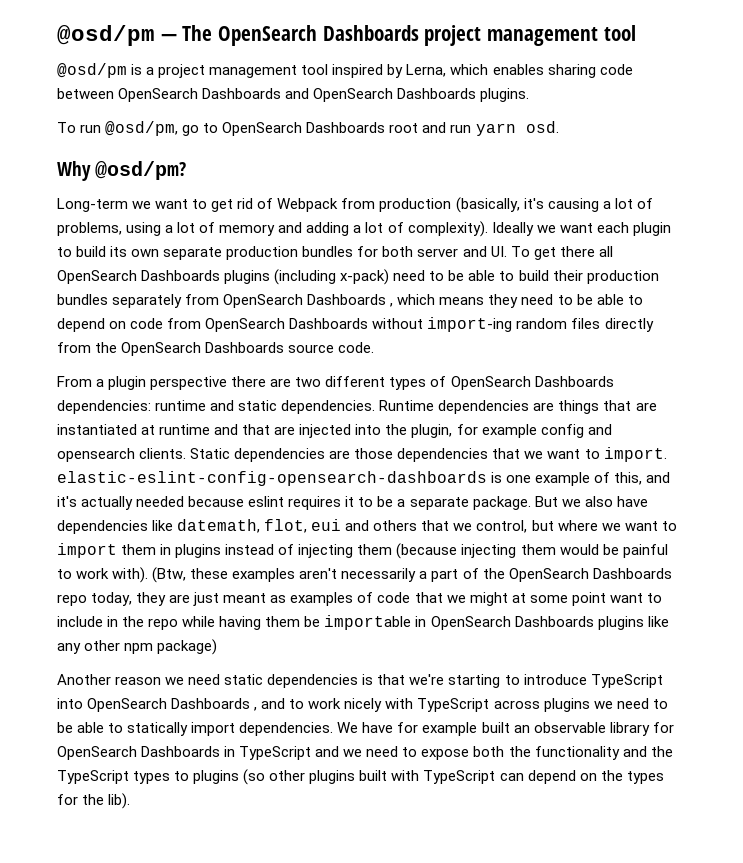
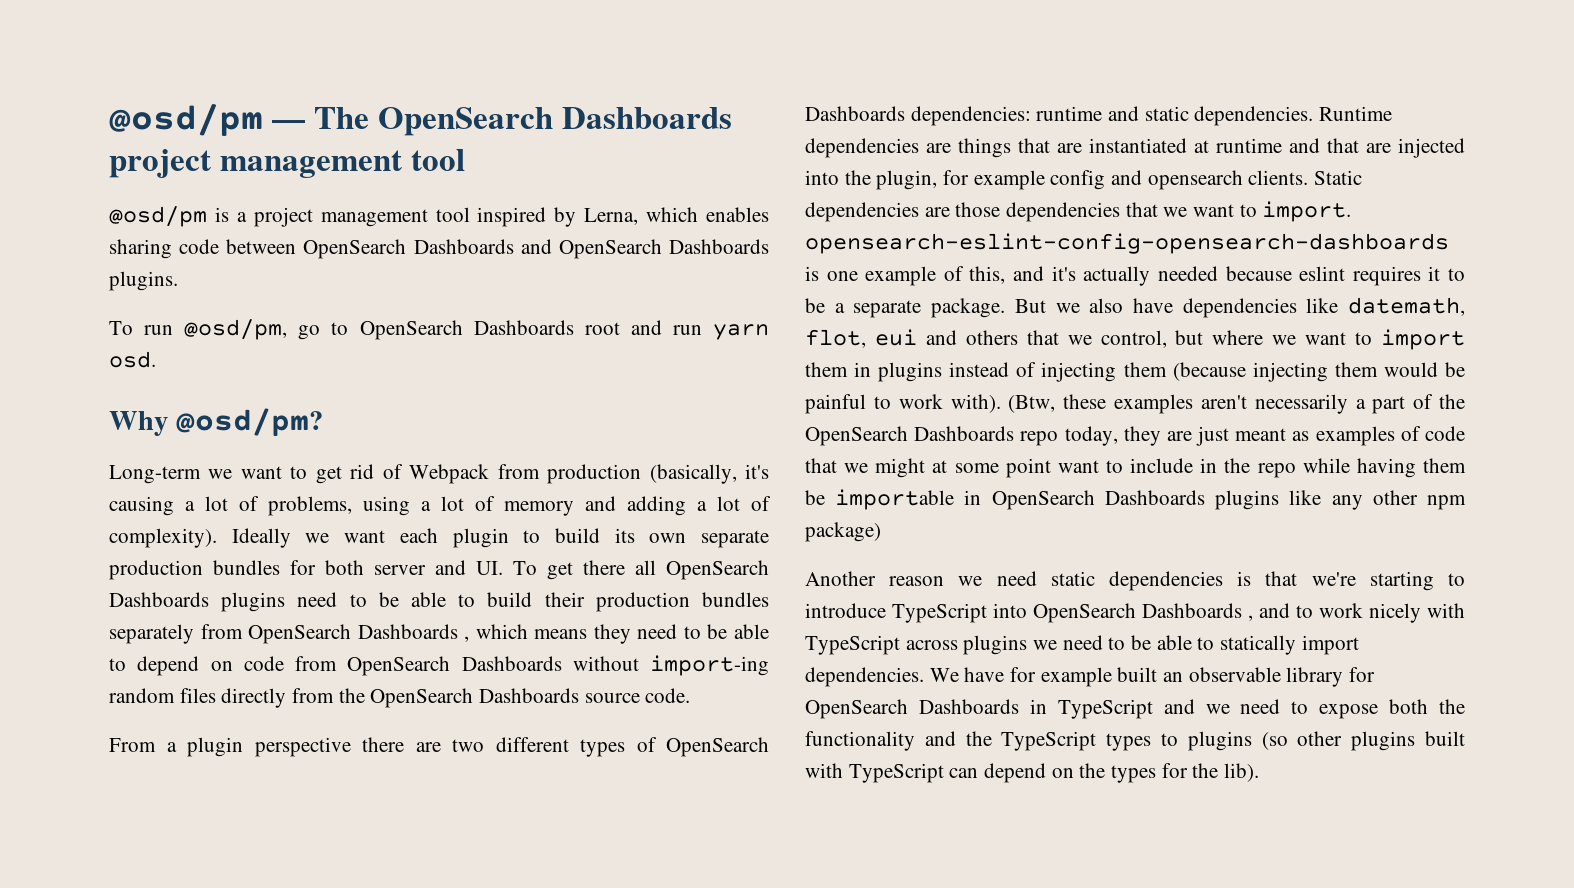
[274,269,390,285] (including x-pack) -> (286, 602) none
[57,471,487,486] elastic-eslint-config-opensearch-dashboards -> [805,233,1449,254] opensearch-eslint-config-opensearch-dashboards

